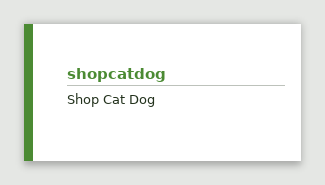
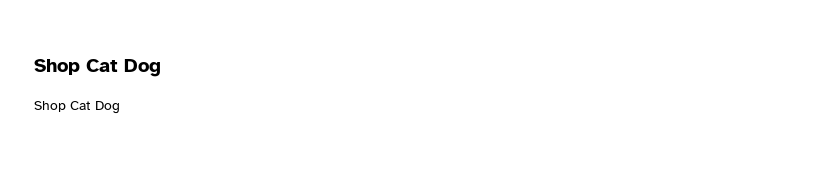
[67,68,166,82] shopcatdog -> [34,59,161,77] Shop Cat Dog

